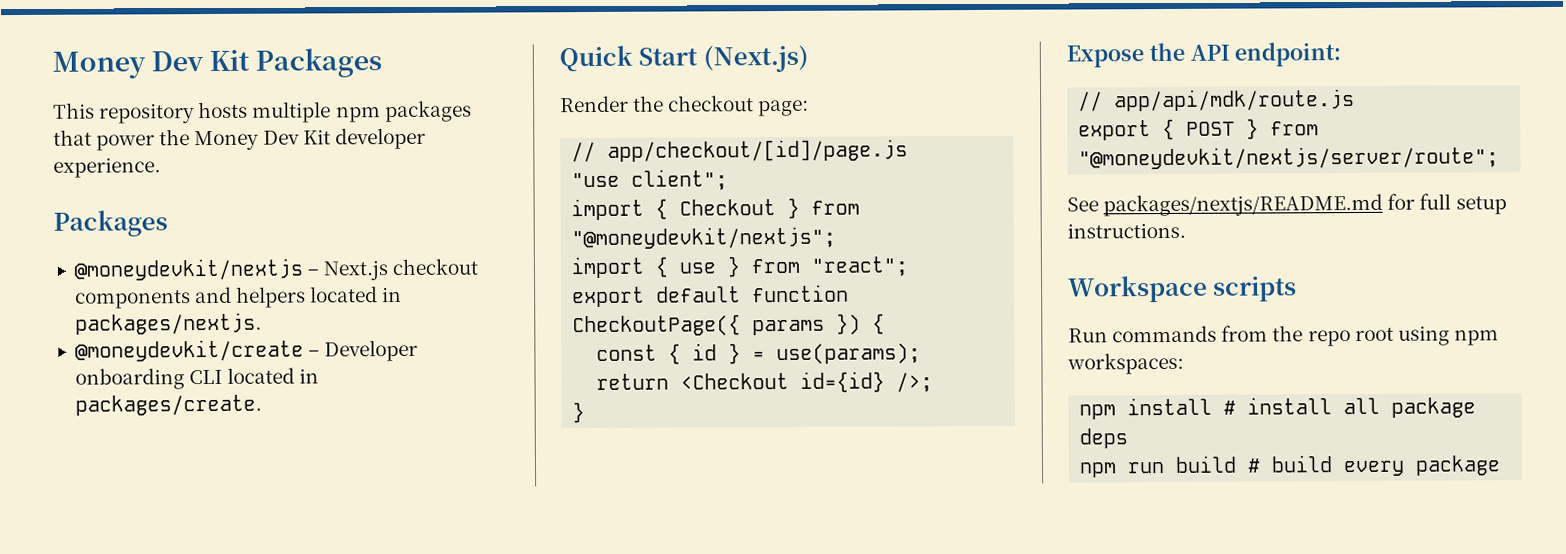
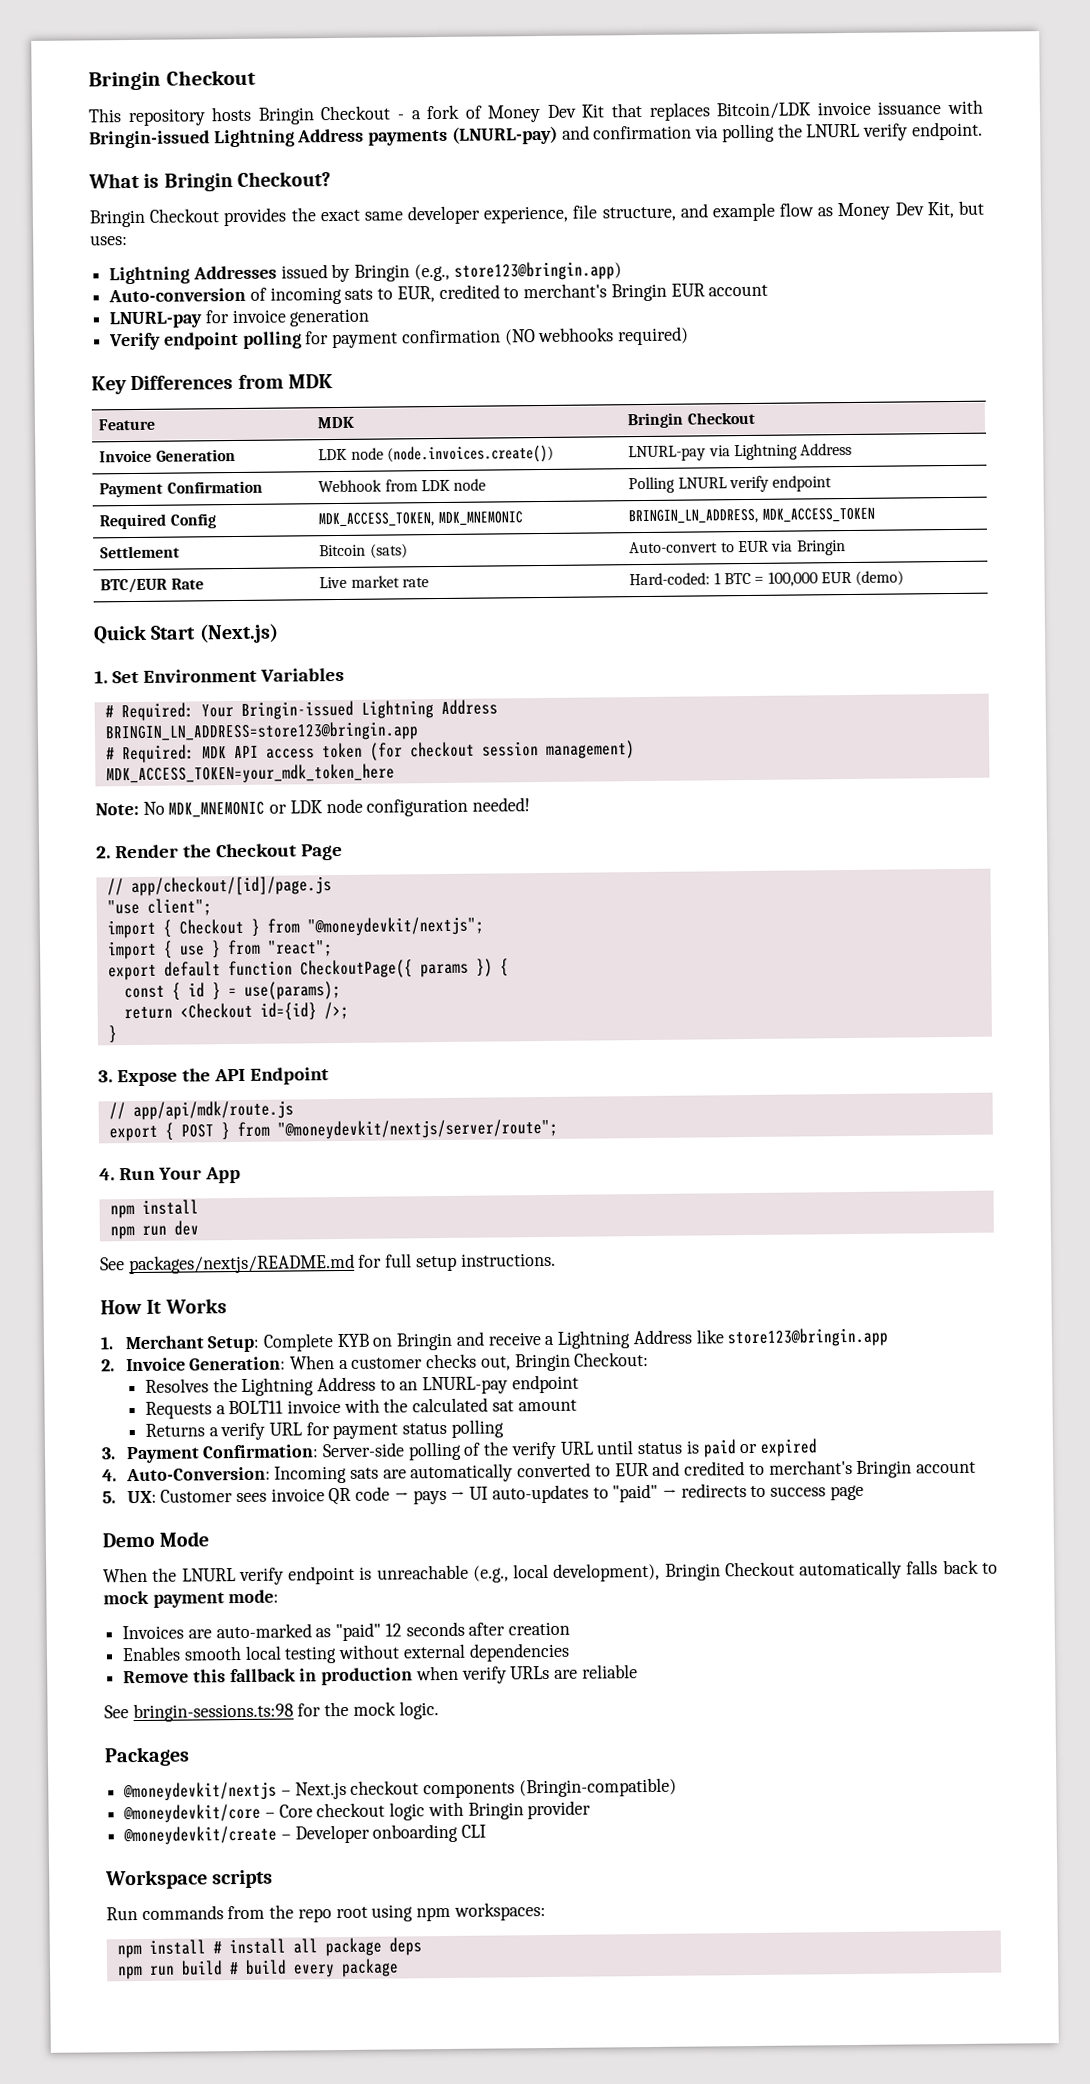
[52,48,383,79] Money Dev Kit Packages -> [88,69,256,91] Bringin Checkout
[252,100,472,123] [53,127,426,151] [53,157,161,178] [53,210,168,237] [73,258,479,281] [74,286,403,309] [74,312,262,335] [74,339,419,362] [74,367,320,390] [74,394,262,416] [559,44,809,73] [560,95,810,117] multiple npm packages that power the Money Dev Kit developer experience. // Packages // @moneydevkit/nextjs – Next.js checkout components and helpers located in packages/nextjs. // @moneydevkit/create – Developer onboarding CLI located in packages/create. // Quick Start (Next.js) // Render the checkout page: -> [257,99,983,125] [89,121,983,149] [88,171,331,192] [89,200,984,228] [90,235,128,246] [109,261,622,285] [108,283,769,305] [109,308,370,329] [109,326,690,351] [91,374,333,395] [98,418,156,431] [317,416,355,429] [627,411,755,429] [99,448,236,463] [318,444,555,464] [628,442,853,462] [99,480,263,498] [318,478,487,493] [628,475,833,494] [99,513,216,530] [318,511,523,528] [628,507,875,525] [100,545,181,559] [319,543,408,559] [629,540,846,556] [100,577,204,594] [319,575,430,589] [629,570,905,587] [93,623,279,645] [94,667,344,684] [104,699,498,722] [104,721,419,743] [105,740,635,764] [105,763,395,785] [95,797,531,818] [96,843,343,861] Bringin Checkout - a fork of Money Dev Kit that replaces Bitcoin/LDK invoice issuance with Bringin-issued Lightning Address payments (LNURL-pay) and confirmation via polling the LNURL verify endpoint. // What is Bringin Checkout? // Bringin Checkout provides the exact same developer experience, file structure, and example flow as Money Dev Kit, but uses: // Lightning Addresses issued by Bringin (e.g., store123@bringin.app) // Auto-conversion of incoming sats to EUR, credited to merchant's Bringin EUR account // LNURL-pay for invoice generation // Verify endpoint polling for payment confirmation (NO webhooks required) // Key Differences from MDK // Feature | MDK | Bringin Checkout // Invoice Generation | LDK node (node.invoices.create()) | LNURL-pay via Lightning Address // Payment Confirmation | Webhook from LDK node | Polling LNURL verify endpoint // Required Config | MDK_ACCESS_TOKEN, MDK_MNEMONIC | BRINGIN_LN_ADDRESS, MDK_ACCESS_TOKEN // Settlement | Bitcoin (sats) | Auto-convert to EUR via Bringin // BTC/EUR Rate | Live market rate | Hard-coded: 1 BTC = 100,000 EUR (demo) // Quick Start (Next.js) // 1. Set Environment Variables // # Required: Your Bringin-issued Lightning Address // BRINGIN_LN_ADDRESS=store123@bringin.app // # Required: MDK API access token (for checkout session management) // MDK_ACCESS_TOKEN=your_mdk_token_here // Note: No MDK_MNEMONIC or LDK node configuration needed! // 2. Render the Checkout Page
(586, 413) none -> [98,1070,113,1083] 3.
[1234,42,1342,67] endpoint: -> [249,1067,329,1085] Endpoint
(1500, 158) none -> [99,1166,241,1184] [109,1199,199,1219] [109,1220,199,1240] // 4. Run Your App // npm install // npm run dev
(1186, 230) none -> [100,1298,227,1315] [100,1327,889,1353] [101,1351,650,1372] [144,1374,579,1396] [144,1397,577,1419] [144,1419,504,1441] [101,1438,819,1464] [102,1460,977,1484] [102,1483,864,1506] [102,1531,210,1548] [103,1559,998,1586] [103,1589,280,1608] [122,1621,571,1642] [122,1642,570,1664] [123,1664,638,1686] [104,1701,439,1723] [104,1746,190,1767] [123,1777,677,1802] [123,1800,592,1824] [123,1823,487,1846] // How It Works // 1. Merchant Setup: Complete KYB on Bringin and receive a Lightning Address like store123@bringin.app // 2. Invoice Generation: When a customer checks out, Bringin Checkout: // Resolves the Lightning Address to an LNURL-pay endpoint // Requests a BOLT11 invoice with the calculated sat amount // Returns a verify URL for payment status polling // 3. Payment Confirmation: Server-side polling of the verify URL until status is paid or expired // 4. Auto-Conversion: Incoming sats are automatically converted to EUR and credited to merchant's Bringin account // 5. UX: Customer sees invoice QR code → pays → UI auto-updates to "paid" → redirects to success page // Demo Mode // When the LNURL verify endpoint is unreachable (e.g., local development), Bringin Checkout automatically falls back to mock payment mode: // Invoices are auto-marked as "paid" 12 seconds after creation // Enables smooth local testing without external dependencies // Remove this fallback in production when verify URLs are reliable // See bringin-sessions.ts:98 for the mock logic. // Packages // @moneydevkit/nextjs – Next.js checkout components (Bringin-compatible) // @moneydevkit/core – Core checkout logic with Bringin provider // @moneydevkit/create – Developer onboarding CLI

